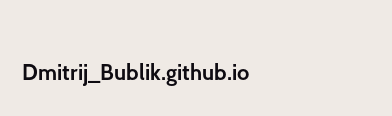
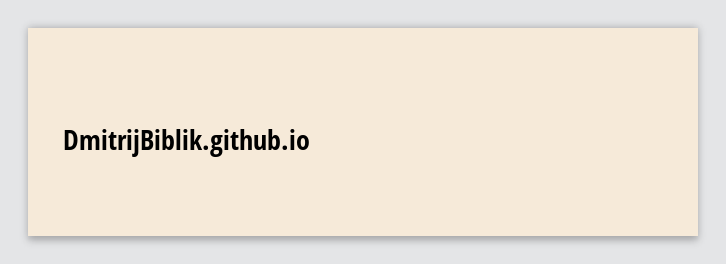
[22,63,249,86] Dmitrij_Bublik.github.io -> [63,129,310,157] DmitrijBiblik.github.io

